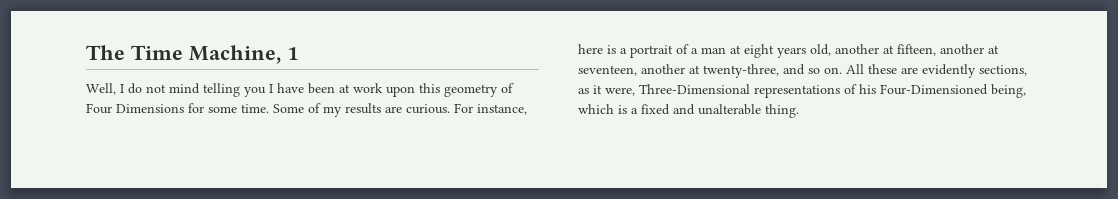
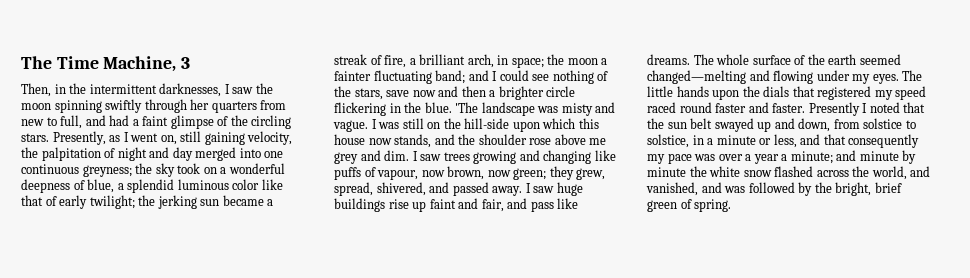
[287,47,298,60] [86,83,514,97] [86,103,527,117] [578,44,999,58] [578,64,1027,78] [578,84,1026,98] [578,104,799,118] 1 // Well, I do not mind telling you I have been at work upon this geometry of Four Dimensions for some time. Some of my results are curious. For instance, here is a portrait of a man at eight years old, another at fifteen, another at seventeen, another at twenty-three, and so on. All these are evidently sections, as it were, Three-Dimensional representations of his Four-Dimensioned being, which is a fixed and unalterable thing. -> [181,57,191,69] [21,83,273,97] [21,99,287,113] [21,115,292,129] [21,131,293,145] [21,147,284,161] [21,163,285,177] [21,179,283,193] [21,195,274,209] [334,54,608,68] [334,70,609,84] [334,86,576,100] [334,102,616,116] [333,118,599,132] [334,134,607,148] [334,150,616,164] [334,166,606,180] [334,182,583,196] [334,198,579,212] [647,54,901,65] [647,70,923,84] [647,86,927,100] [647,102,926,116] [647,118,916,132] [647,134,920,148] [647,150,917,164] [647,166,931,180] [646,182,902,196] [647,199,732,212] 3 // Then, in the intermittent darknesses, I saw the moon spinning swiftly through her quarters from new to full, and had a faint glimpse of the circling stars. Presently, as I went on, still gaining velocity, the palpitation of night and day merged into one continuous greyness; the sky took on a wonderful deepness of blue, a splendid luminous color like that of early twilight; the jerking sun became a streak of fire, a brilliant arch, in space; the moon a fainter fluctuating band; and I could see nothing of the stars, save now and then a brighter circle flickering in the blue. 'The landscape was misty and vague. I was still on the hill-side upon which this house now stands, and the shoulder rose above me grey and dim. I saw trees growing and changing like puffs of vapour, now brown, now green; they grew, spread, shivered, and passed away. I saw huge buildings rise up faint and fair, and pass like dreams. The whole surface of the earth seemed changed—melting and flowing under my eyes. The little hands upon the dials that registered my speed raced round faster and faster. Presently I noted that the sun belt swayed up and down, from solstice to solstice, in a minute or less, and that consequently my pace was over a year a minute; and minute by minute the white snow flashed across the world, and vanished, and was followed by the bright, brief green of spring.

